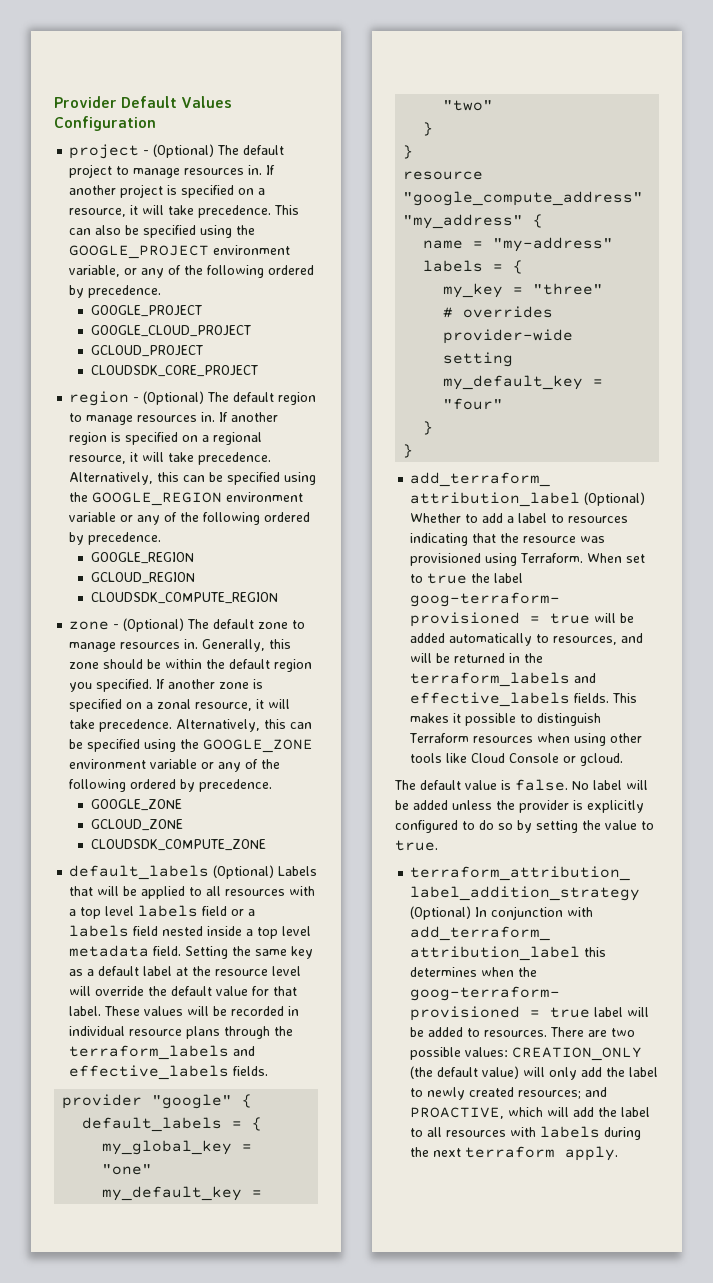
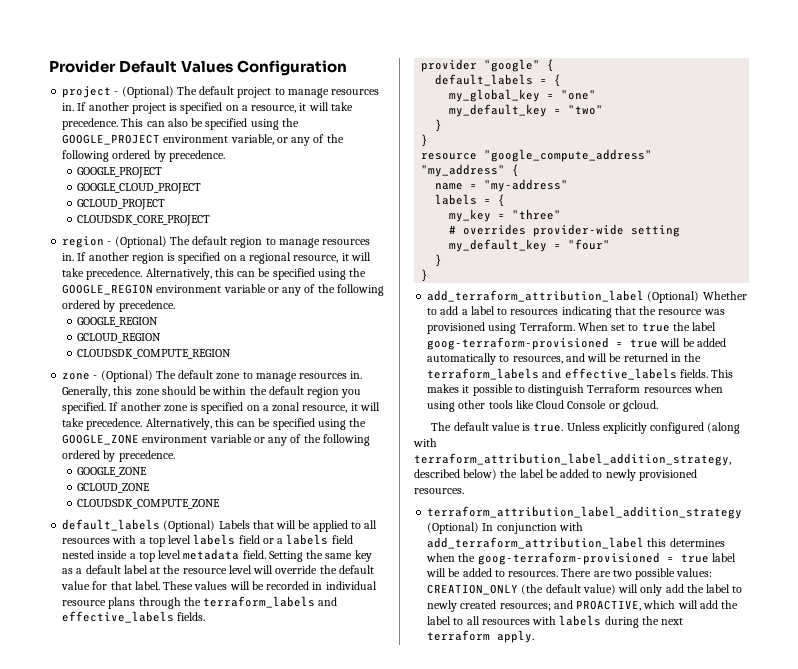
[515,779,648,791] [395,800,644,813] [395,820,654,833] [395,840,438,851] false. No label will be added unless the provider is explicitly configured to do so by setting the value to true. -> [533,422,741,434] [413,438,437,447] [414,453,731,466] [414,469,697,481] [414,488,464,494] true. Unless explicitly configured (along with terraform_attribution_label_addition_strategy, described below) the label be added to newly provisioned resources.

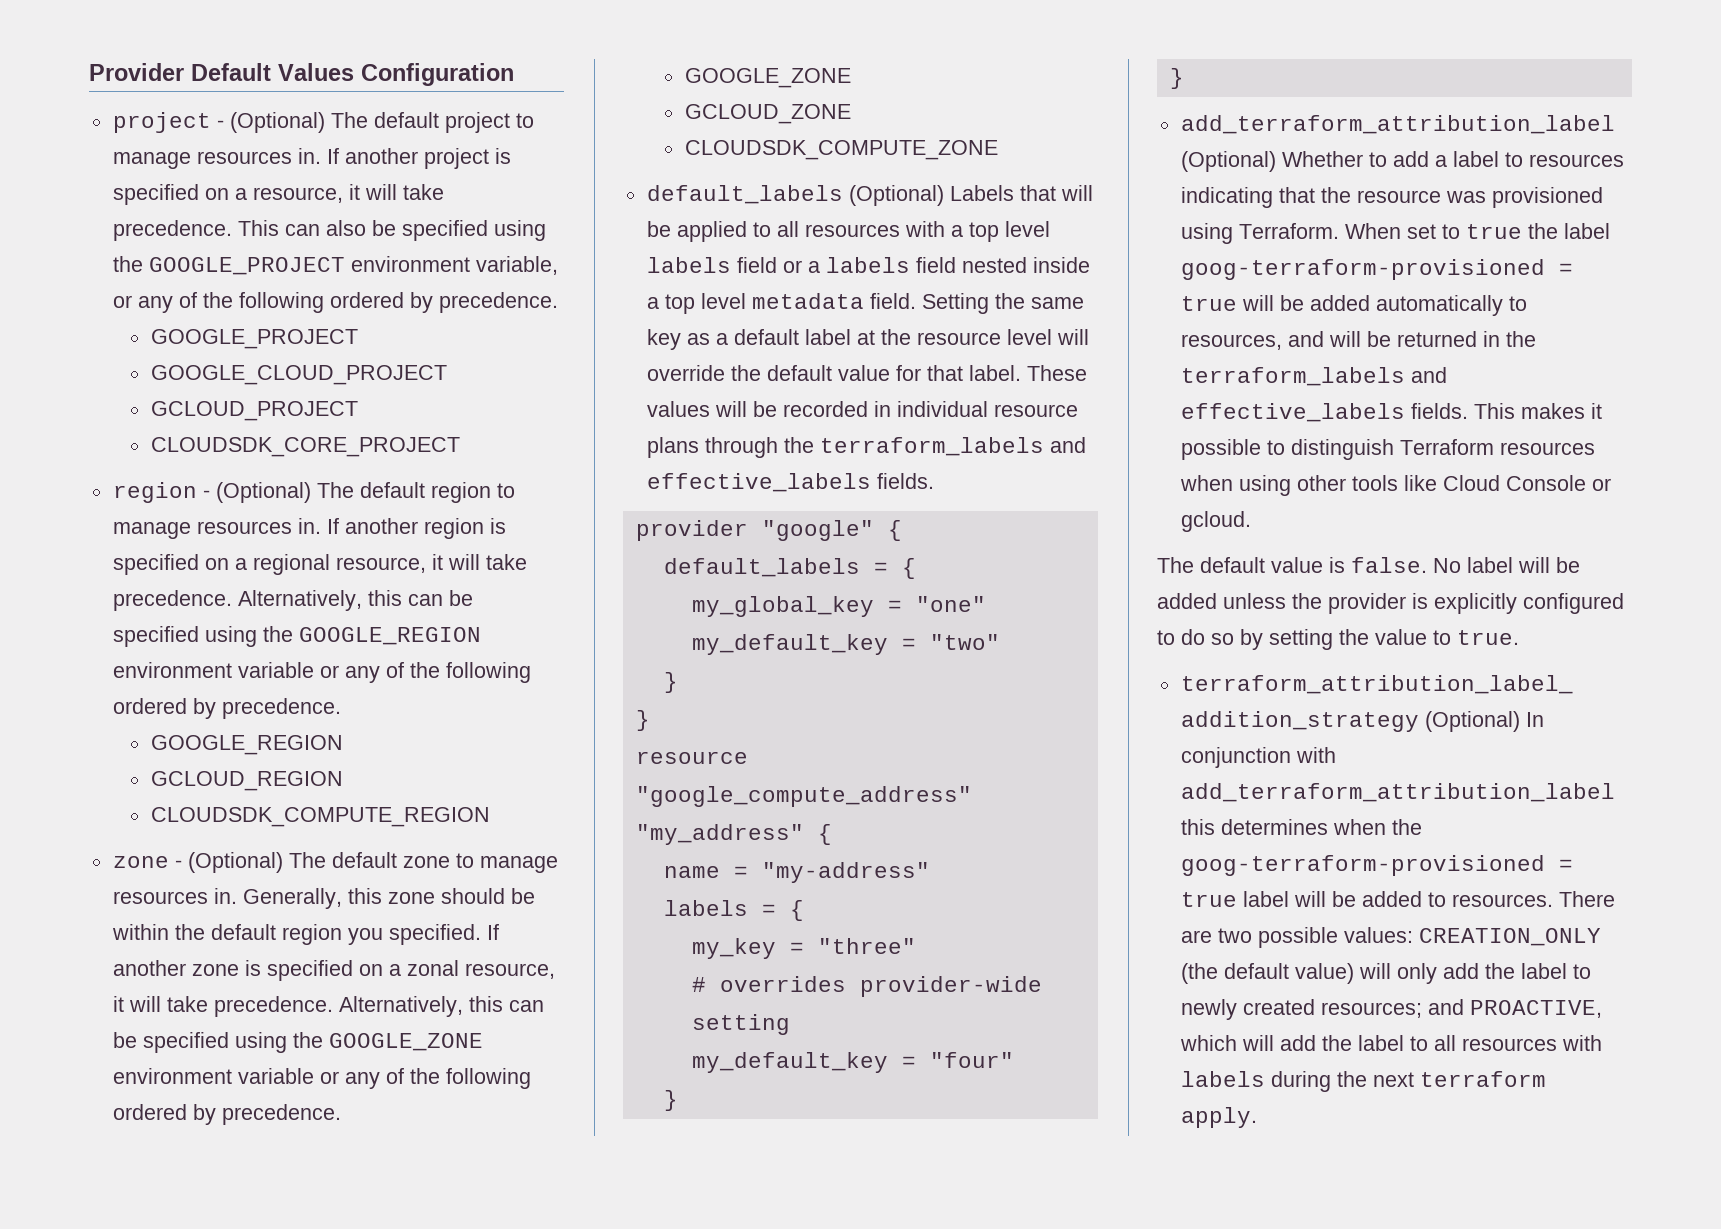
[533,422,741,434] [413,438,437,447] [414,453,731,466] [414,469,697,481] [414,488,464,494] true. Unless explicitly configured (along with terraform_attribution_label_addition_strategy, described below) the label be added to newly provisioned resources. -> [1351,557,1580,573] [1157,593,1624,614] [1157,629,1519,650] false. No label will be added unless the provider is explicitly configured to do so by setting the value to true.

